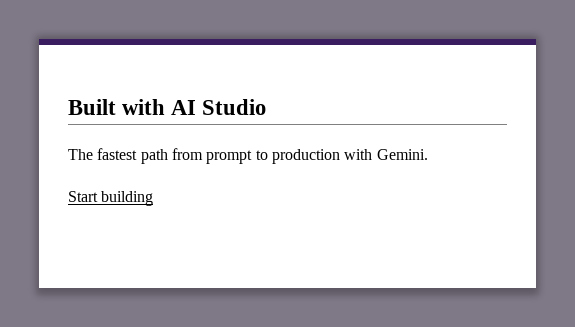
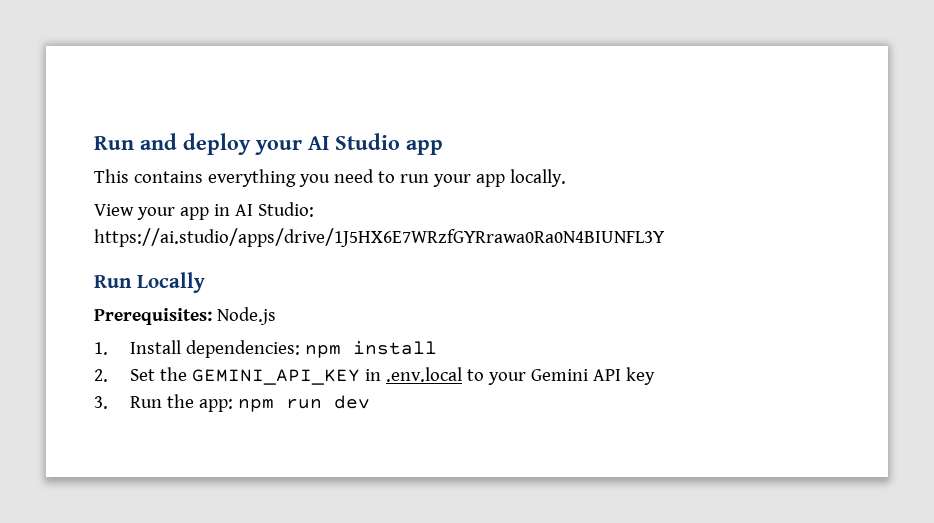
[68,99,267,115] [68,148,428,164] [68,191,154,206] Built with AI Studio // The fastest path from prompt to production with Gemini. // Start building -> [94,133,443,155] [94,169,566,187] [94,202,314,220] [94,228,665,247] [94,272,205,293] [94,307,276,325] [94,340,438,358] [94,367,656,385] [94,394,371,412] Run and deploy your AI Studio app // This contains everything you need to run your app locally. // View your app in AI Studio: https://ai.studio/apps/drive/1J5HX6E7WRzfGYRrawa0Ra0N4BIUNFL3Y // Run Locally // Prerequisites: Node.js // 1. Install dependencies: npm install // 2. Set the GEMINI_API_KEY in .env.local to your Gemini API key // 3. Run the app: npm run dev

